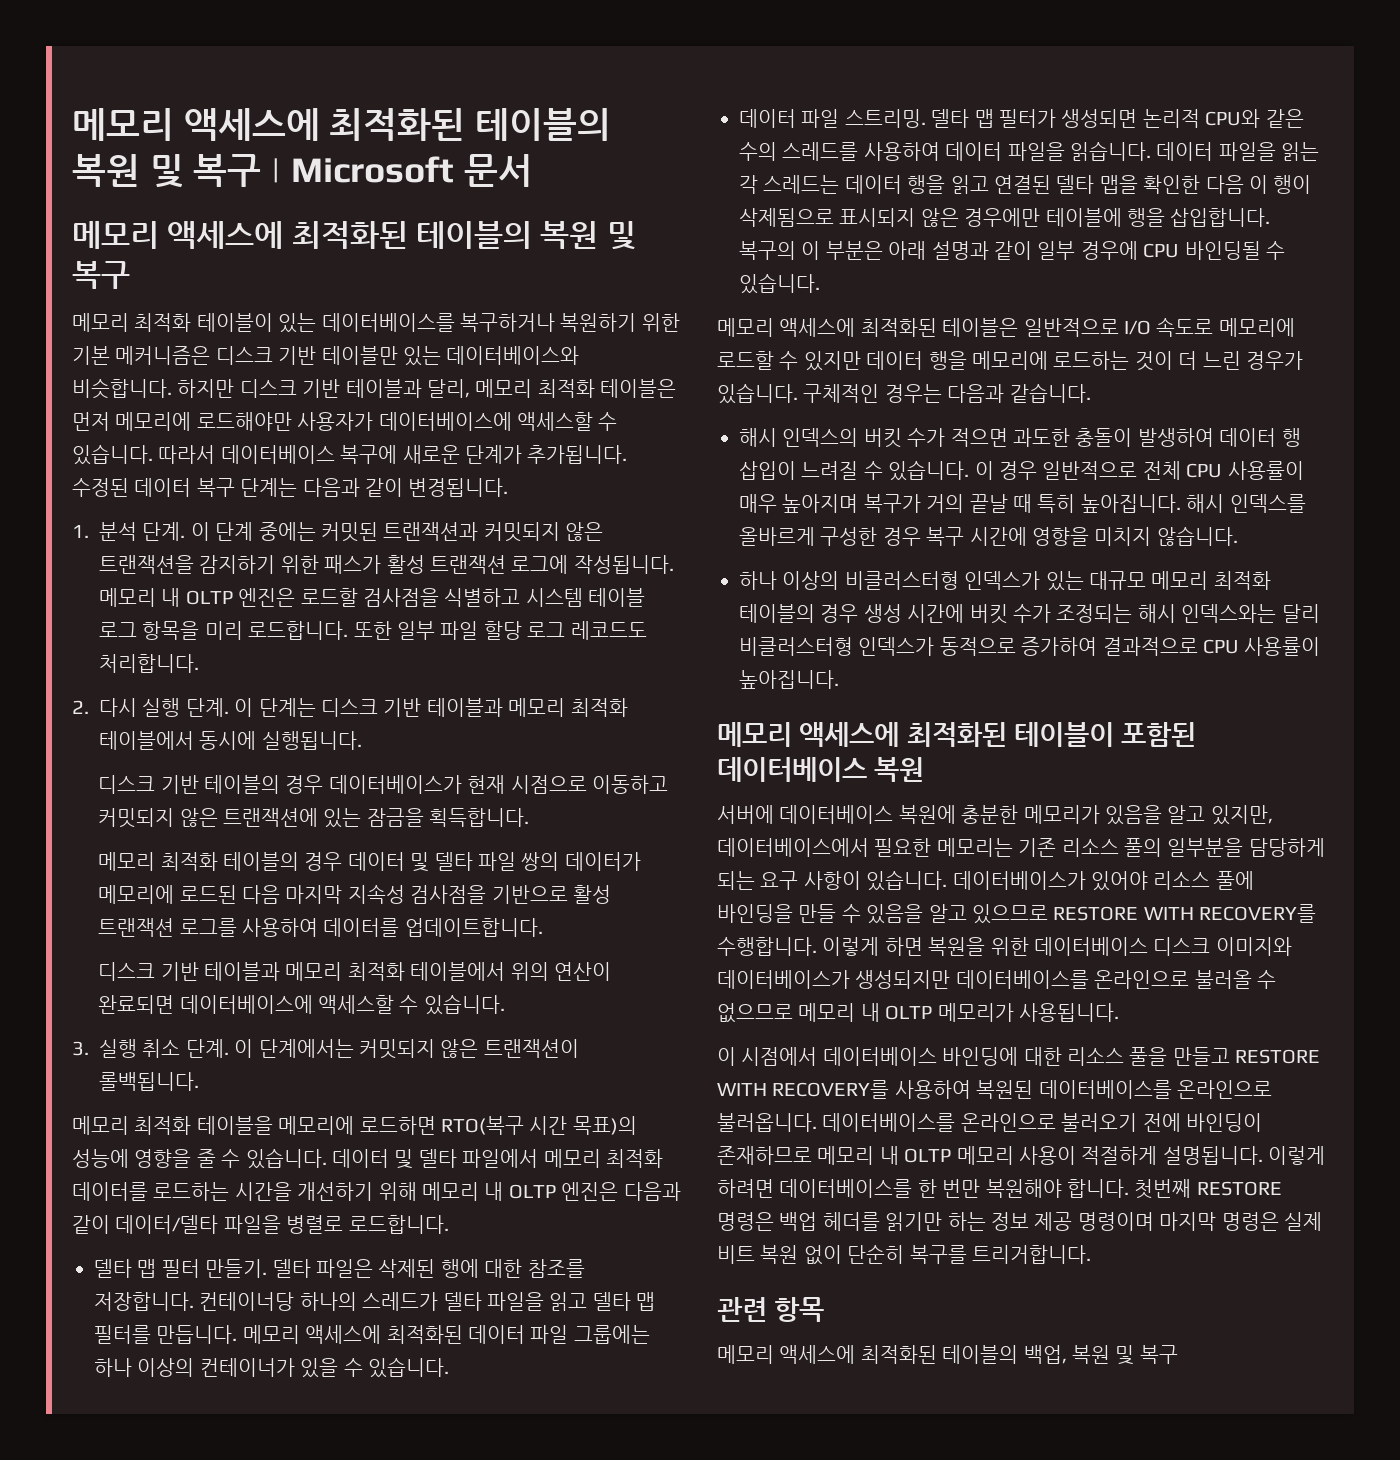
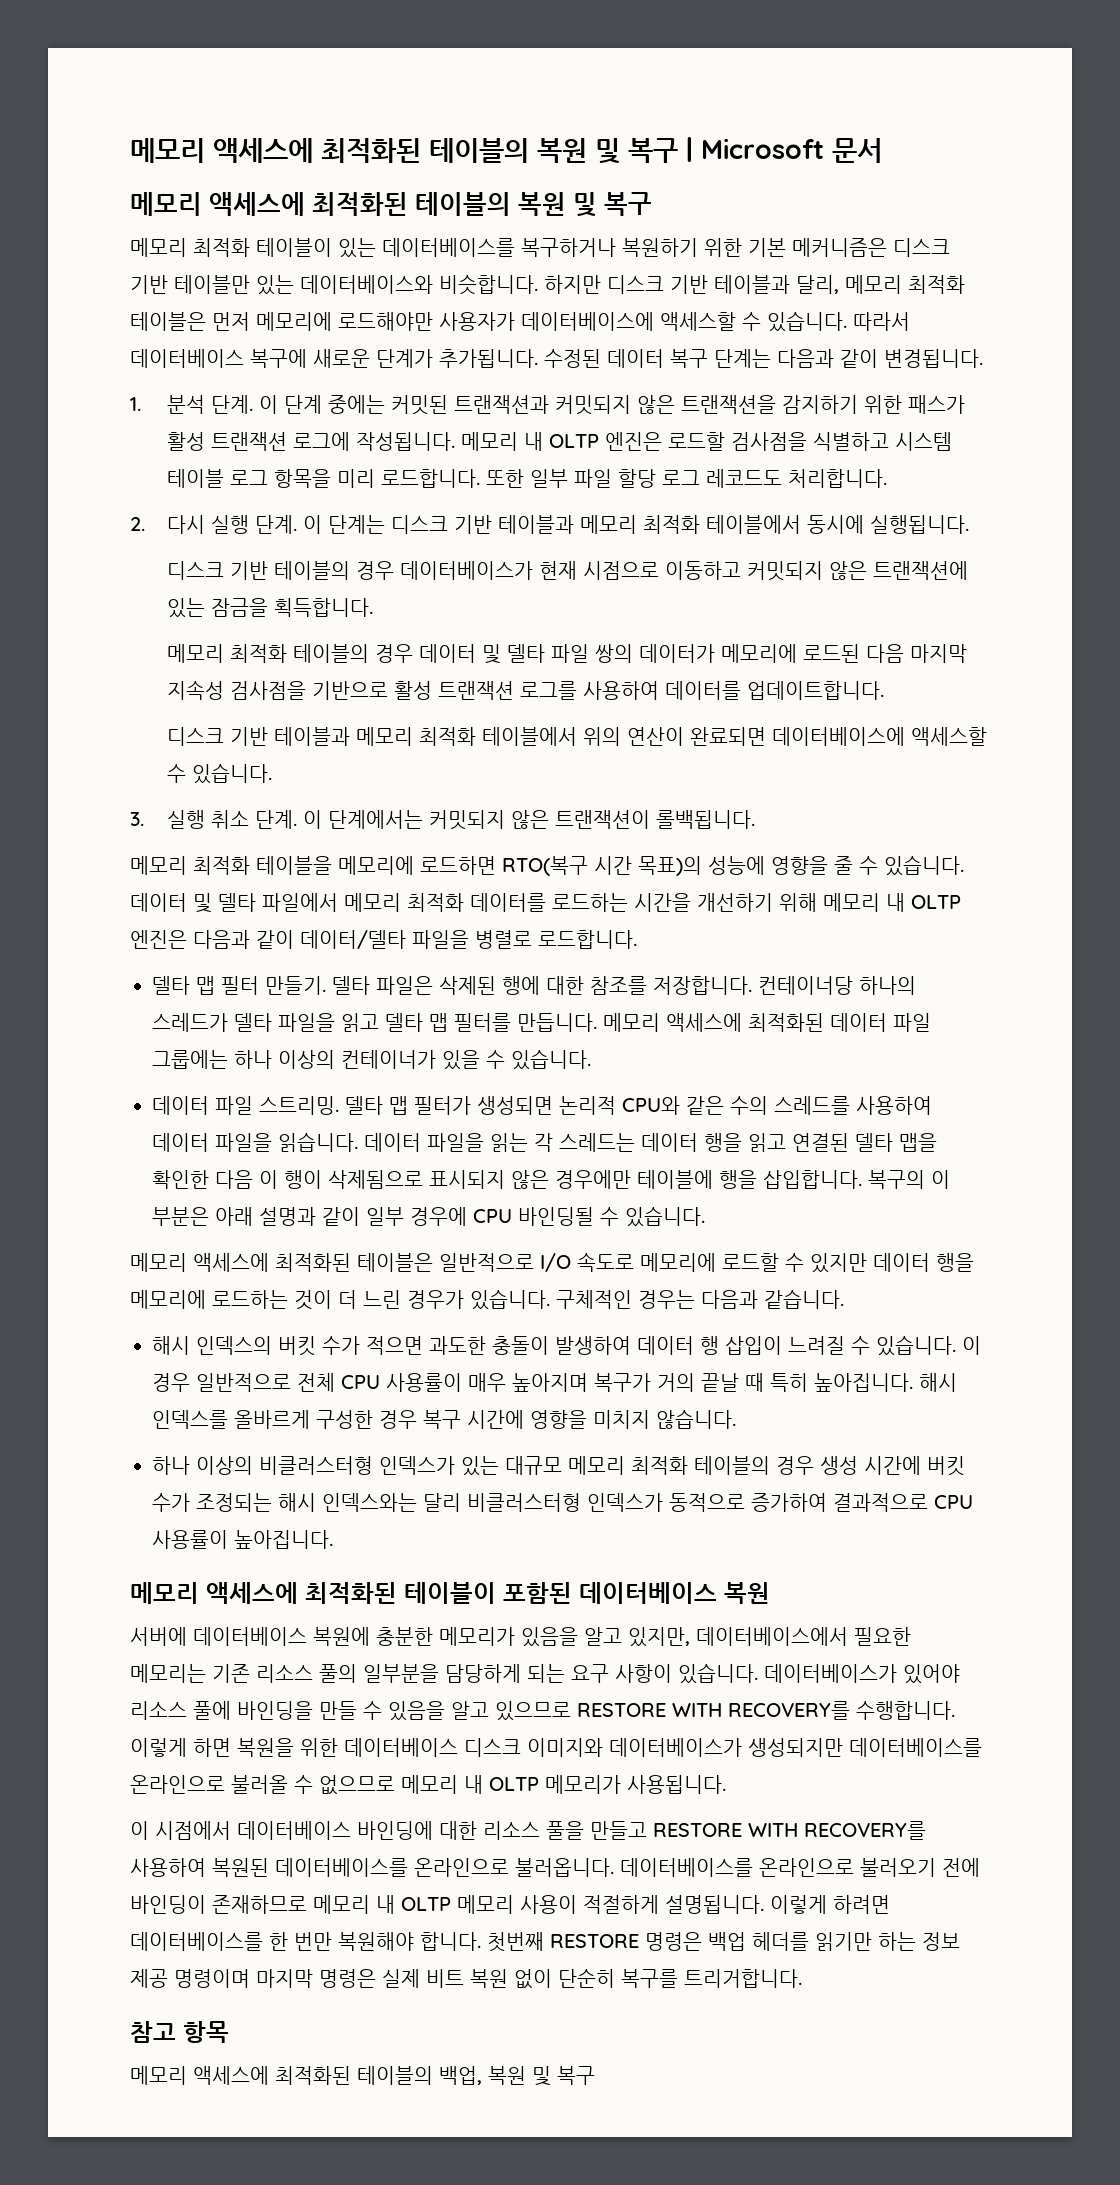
[717,1297,767,1322] 관련 -> [130,2021,176,2043] 참고

